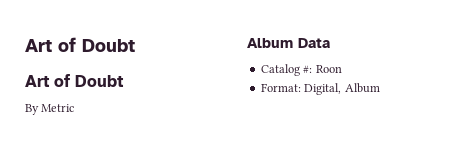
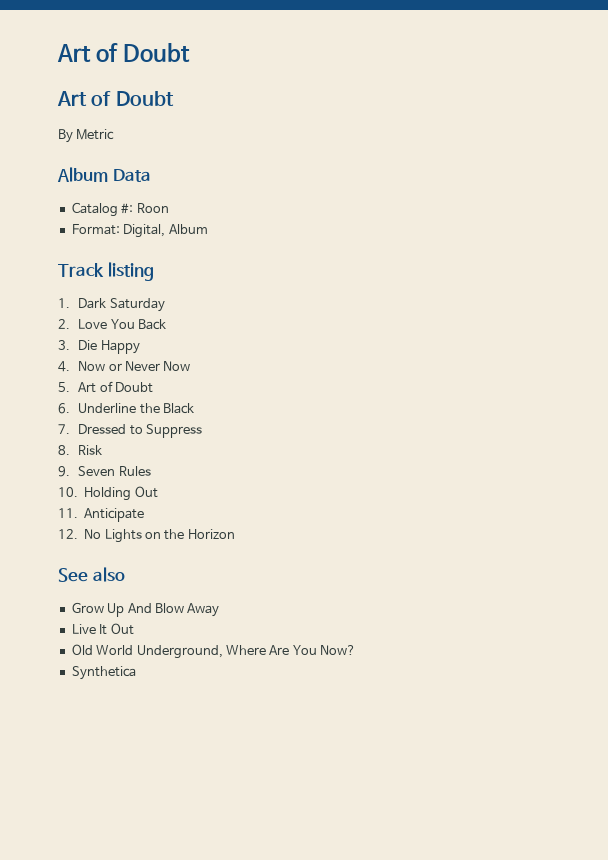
(380, 88) none -> [58,262,154,281] [58,298,165,312] [58,319,167,330] [58,340,140,354] [58,361,191,372] [58,381,154,393] [58,403,195,414] [58,424,203,438] [58,445,103,455] [58,466,151,477] [58,486,158,501] [58,508,145,522] [58,529,235,543] [58,567,125,582] [71,602,220,617] [71,623,134,635] [71,644,356,659] [71,666,136,680] // Track listing // 1. Dark Saturday // 2. Love You Back // 3. Die Happy // 4. Now or Never Now // 5. Art of Doubt // 6. Underline the Black // 7. Dressed to Suppress // 8. Risk // 9. Seven Rules // 10. Holding Out // 11. Anticipate // 12. No Lights on the Horizon // See also // Grow Up And Blow Away // Live It Out // Old World Underground, Where Are You Now? // Synthetica

